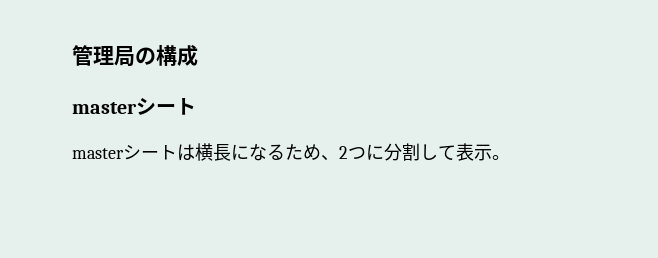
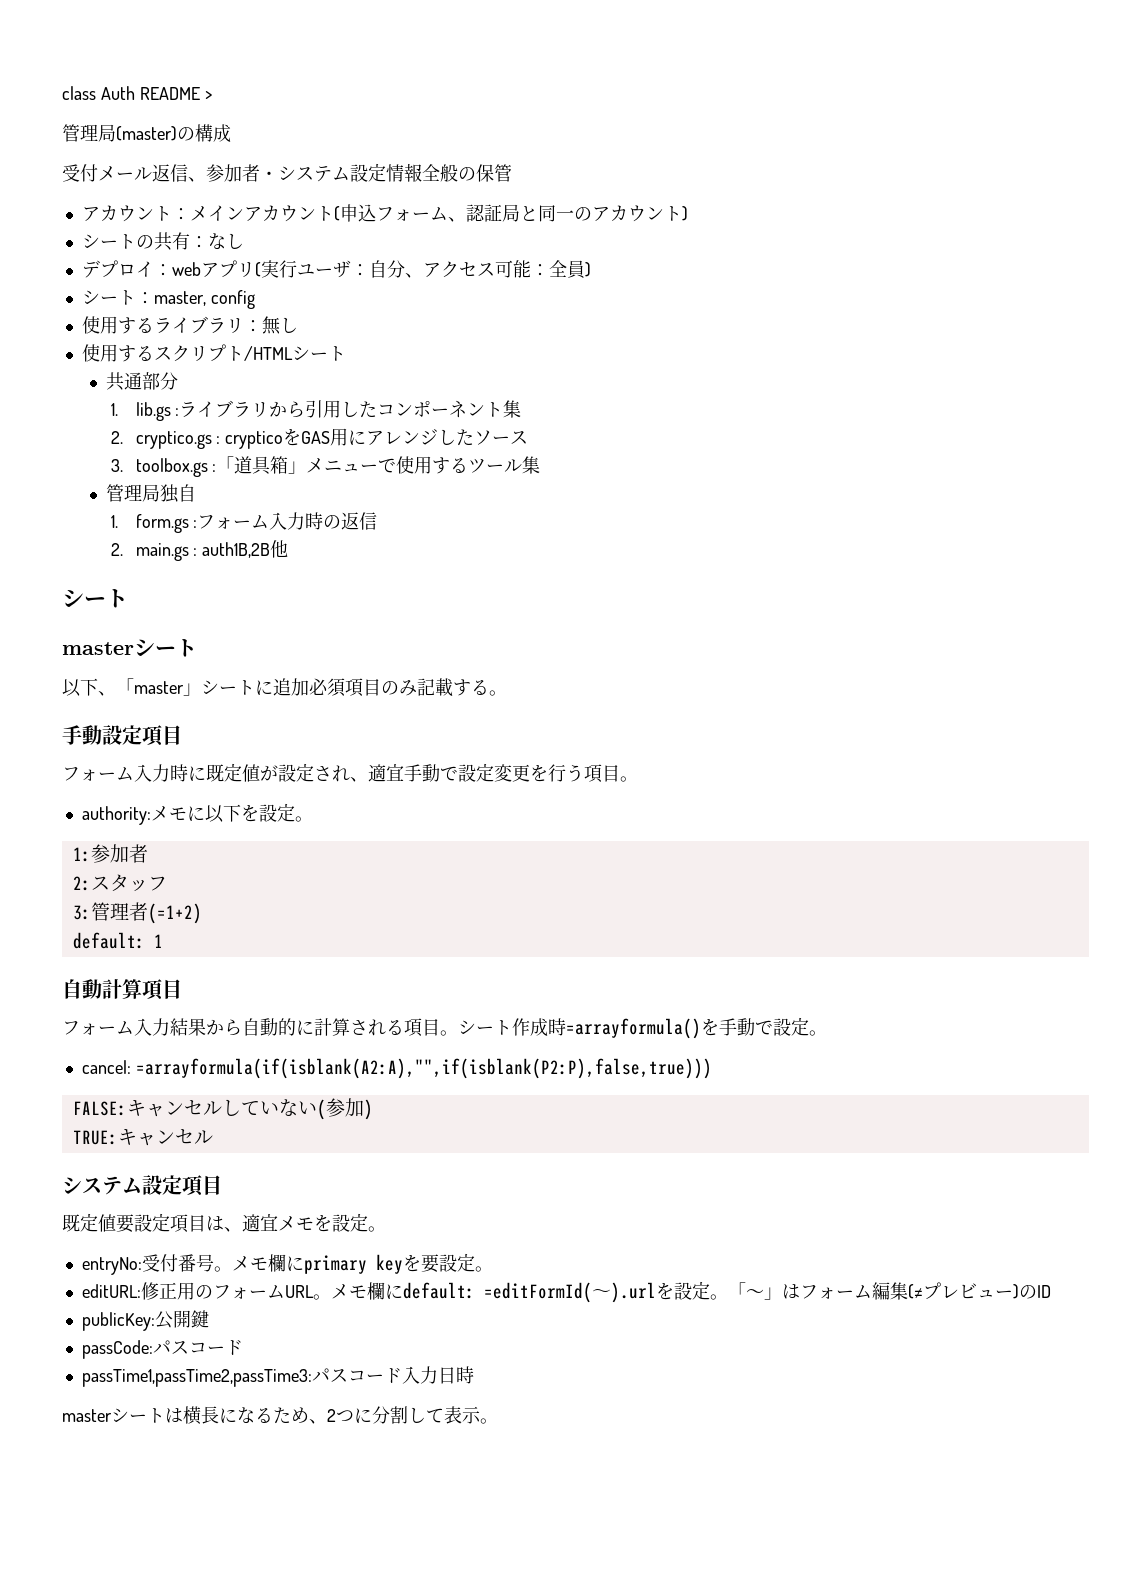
[72,44,198,67] [72,98,196,115] 管理局の構成 // masterシート -> [62,86,212,100] [62,124,231,142] [62,163,512,182] [81,204,688,222] [81,232,244,251] [81,260,591,278] [81,290,255,309] [81,316,298,335] [81,344,346,362] [106,372,179,391] [111,400,522,421] [111,428,529,449] [111,456,541,477] [106,484,197,503] [111,512,378,533] [111,540,289,561] [62,589,128,608] [62,639,197,657] [62,678,507,697] [62,725,182,746] [62,763,638,783] [81,803,313,825] [72,844,148,863] [72,874,167,892] [72,902,202,924] [72,932,163,949] [62,979,182,1000] [62,1017,827,1039] [81,1058,712,1079] [72,1098,373,1120] [72,1129,213,1146] [62,1175,222,1196] [62,1213,386,1233] [81,1253,493,1275] [81,1281,1051,1303] [81,1310,209,1331] [81,1340,243,1359] [81,1366,474,1387] class Auth README > // 管理局(master)の構成 // 受付メール返信、参加者・システム設定情報全般の保管 // アカウント：メインアカウント(申込フォーム、認証局と同一のアカウント) // シートの共有：なし // デプロイ：webアプリ(実行ユーザ：自分、アクセス可能：全員) // シート：master, config // 使用するライブラリ：無し // 使用するスクリプト/HTMLシート // 共通部分 // 1. lib.gs :ライブラリから引用したコンポーネント集 // 2. cryptico.gs : crypticoをGAS用にアレンジしたソース // 3. toolbox.gs :「道具箱」メニューで使用するツール集 // 管理局独自 // 1. form.gs :フォーム入力時の返信 // 2. main.gs : auth1B,2B他 // シート // masterシート // 以下、「master」シートに追加必須項目のみ記載する。 // 手動設定項目 // フォーム入力時に既定値が設定され、適宜手動で設定変更を行う項目。 // authority:メモに以下を設定。 // 1:参加者 // 2:スタッフ // 3:管理者(=1+2) // default: 1 // 自動計算項目 // フォーム入力結果から自動的に計算される項目。シート作成時=arrayformula()を手動で設定。 // cancel: =arrayformula(if(isblank(A2:A),"",if(isblank(P2:P),false,true))) // FALSE:キャンセルしていない(参加) // TRUE:キャンセル // システム設定項目 // 既定値要設定項目は、適宜メモを設定。 // entryNo:受付番号。メモ欄にprimary keyを要設定。 // editURL:修正用のフォームURL。メモ欄にdefault: =editFormId(〜).urlを設定。「〜」はフォーム編集(≠プレビュー)のID // publicKey:公開鍵 // passCode:パスコード // passTime1,passTime2,passTime3:パスコード入力日時

